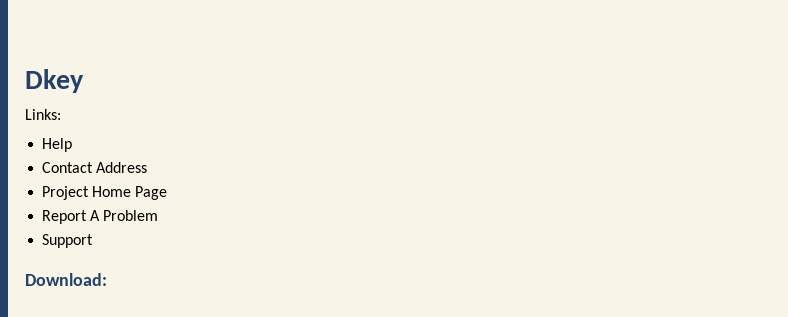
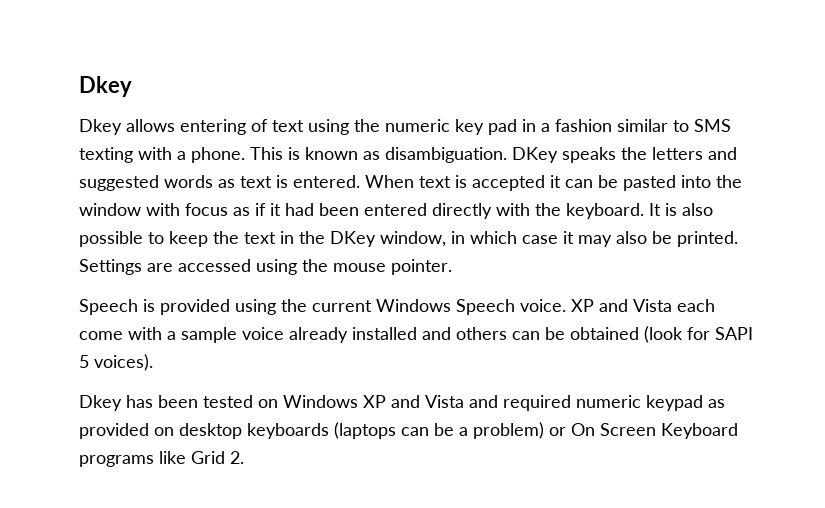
[25,109,61,120] [42,138,73,152] [42,162,148,173] [42,186,168,200] [42,210,159,224] [42,234,94,248] [25,273,107,286] Links: // Help // Contact Address // Project Home Page // Report A Problem // Support // Download: -> [79,119,731,135] [79,147,737,163] [79,175,742,191] [79,203,713,219] [79,231,738,247] [79,259,452,275] [79,299,715,315] [79,326,753,343] [79,354,153,371] [79,395,725,411] [79,422,738,439] [79,451,244,467] Dkey allows entering of text using the numeric key pad in a fashion similar to SMS texting with a phone. This is known as disambiguation. DKey speaks the letters and suggested words as text is entered. When text is accepted it can be pasted into the window with focus as if it had been entered directly with the keyboard. It is also possible to keep the text in the DKey window, in which case it may also be printed. Settings are accessed using the mouse pointer. // Speech is provided using the current Windows Speech voice. XP and Vista each come with a sample voice already installed and others can be obtained (look for SAPI 5 voices). // Dkey has been tested on Windows XP and Vista and required numeric keypad as provided on desktop keyboards (laptops can be a problem) or On Screen Keyboard programs like Grid 2.

